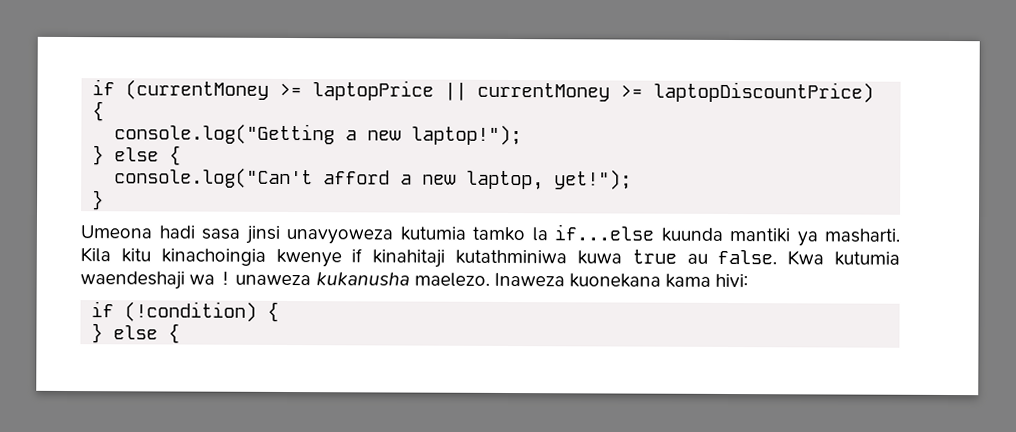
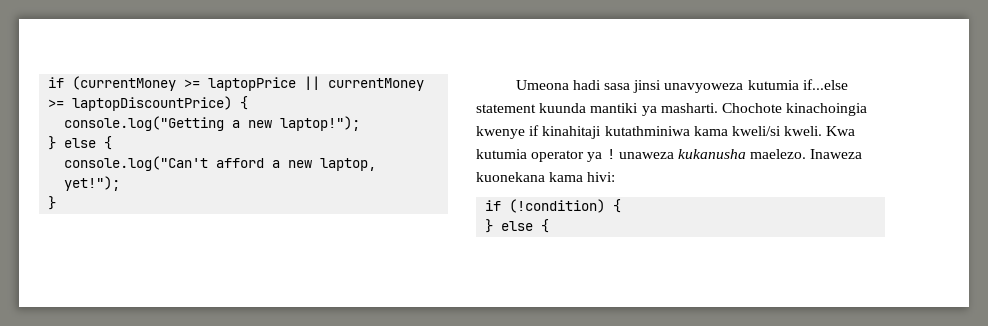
[472,224,654,242] tamko la if...else -> [802,79,848,90] [476,104,536,113] if...else statement
[80,247,151,263] Kila kitu -> [721,103,782,113] Chochote
[576,249,901,266] [80,271,216,290] kuwa true au false. Kwa kutumia waendeshaji wa -> [693,126,856,136] [476,149,603,162] kama kweli/si kweli. Kwa kutumia operator ya

